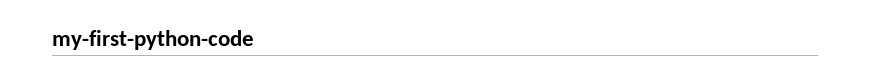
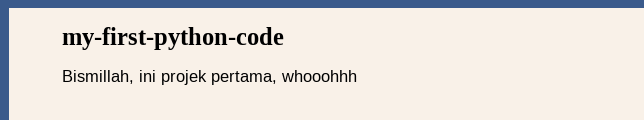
(254, 40) none -> [62,70,357,85] // Bismillah, ini projek pertama, whooohhh

